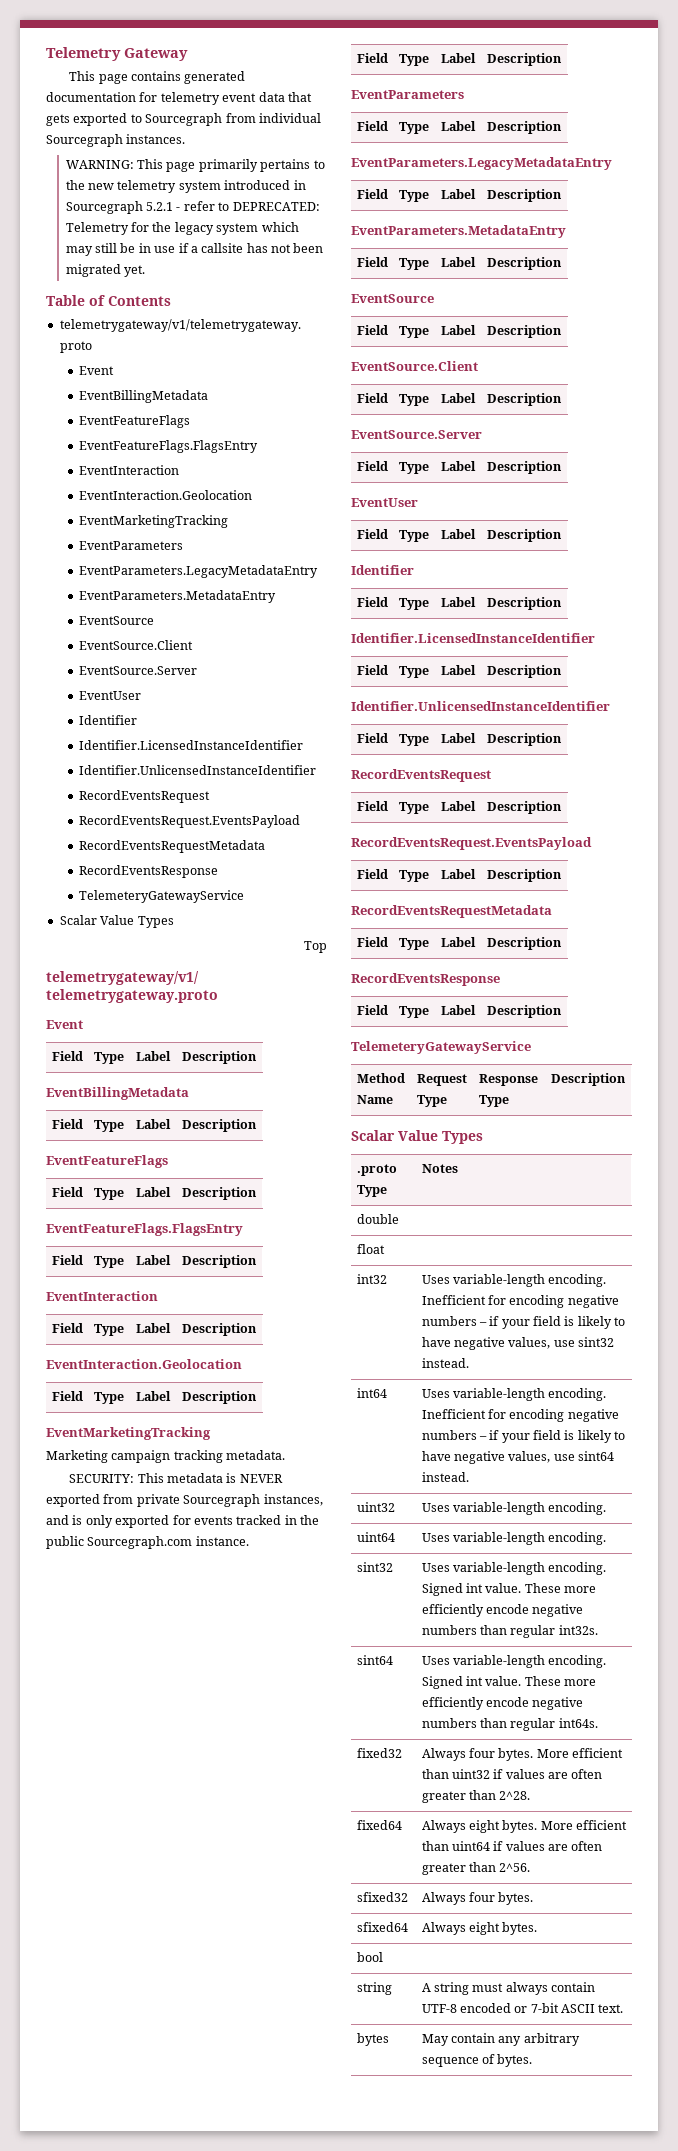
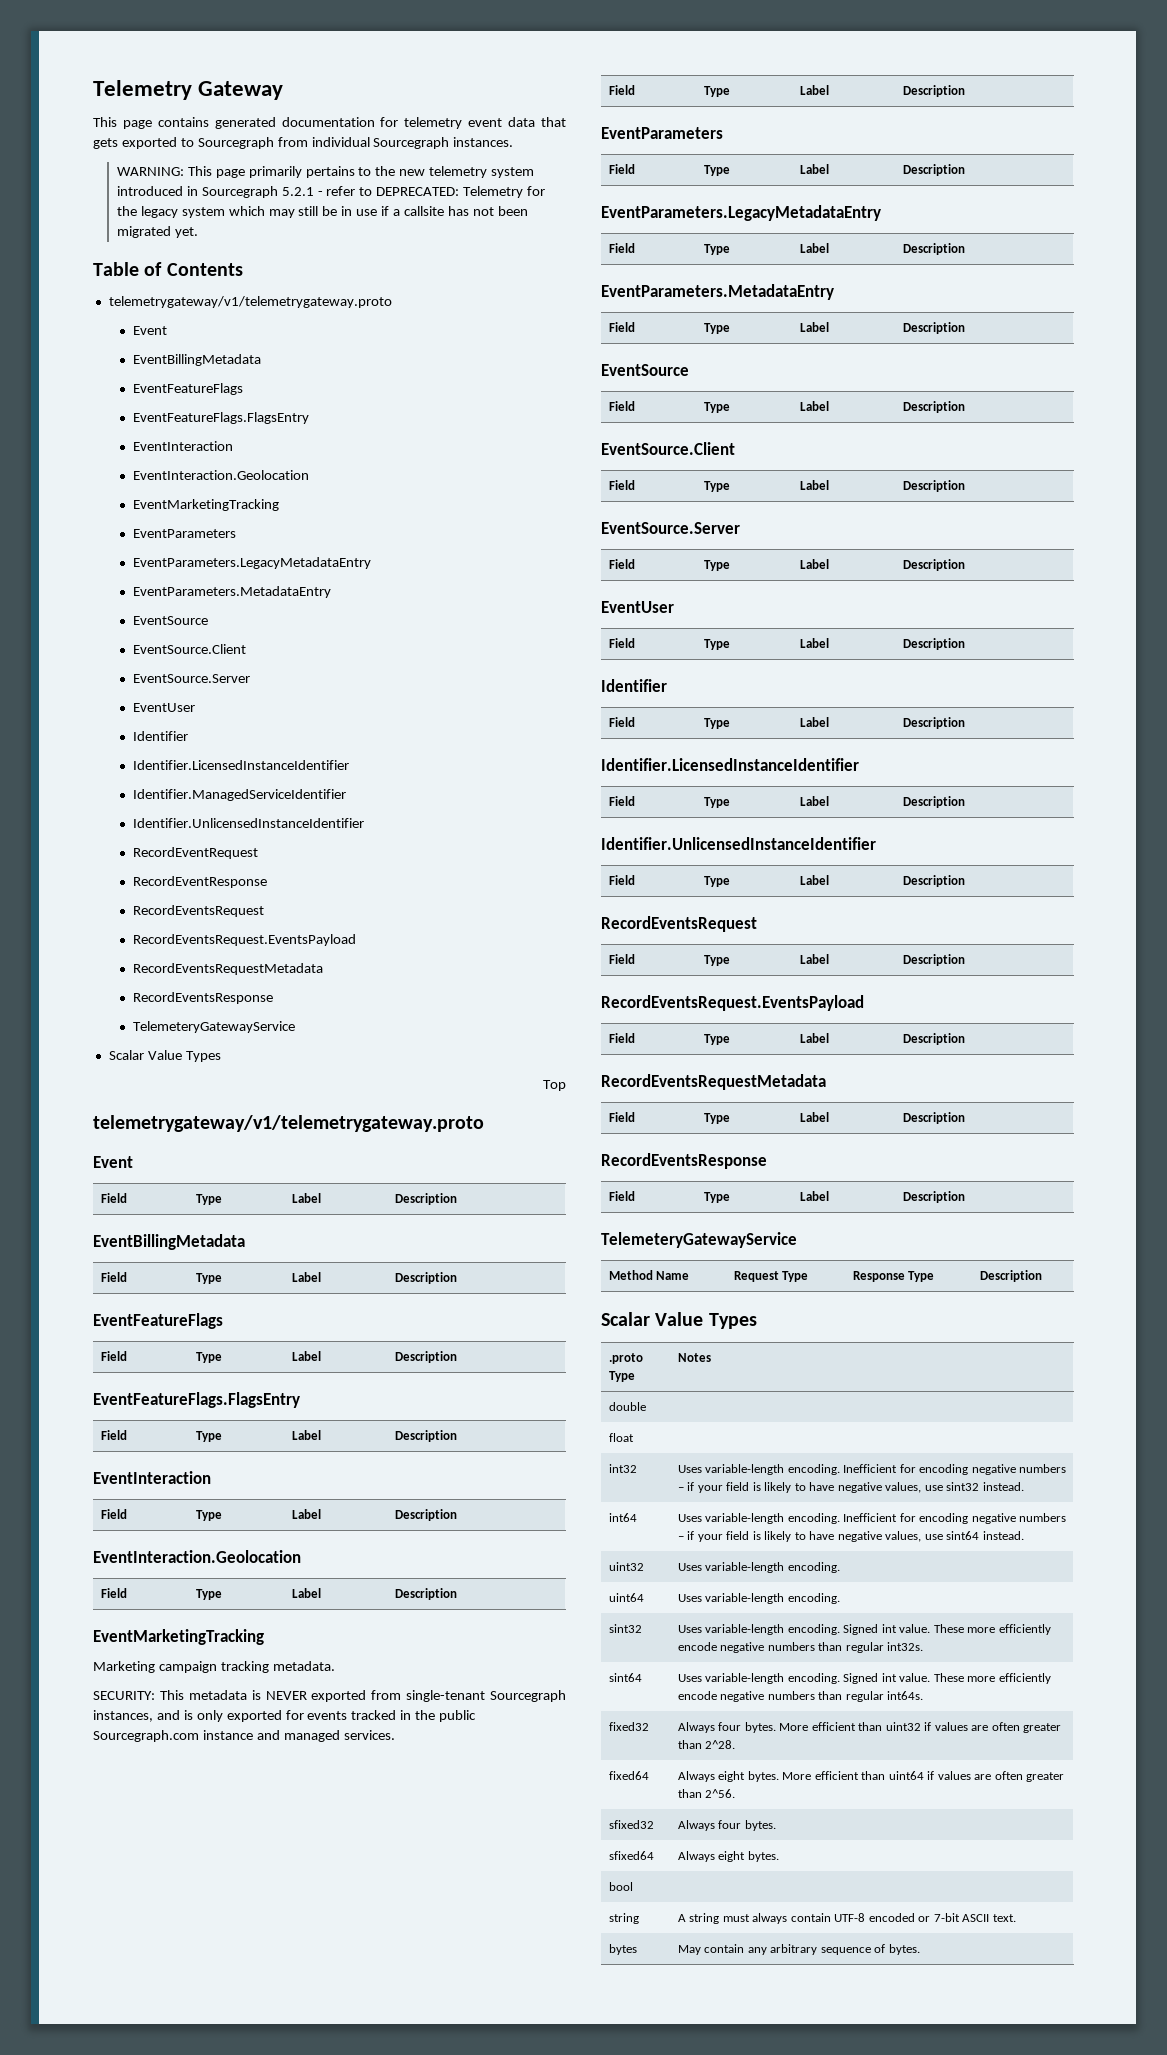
[79,765,317,775] // Identifier.UnlicensedInstanceIdentifier -> [132,789,346,801] [132,818,364,828] [132,847,258,859] [132,876,267,888] // Identifier.ManagedServiceIdentifier // Identifier.UnlicensedInstanceIdentifier // RecordEventRequest // RecordEventResponse
[136,1494,180,1507] private -> [406,1690,486,1702] single-tenant
[195,1536,249,1546] instance. -> [202,1730,395,1742] instance and managed services.

